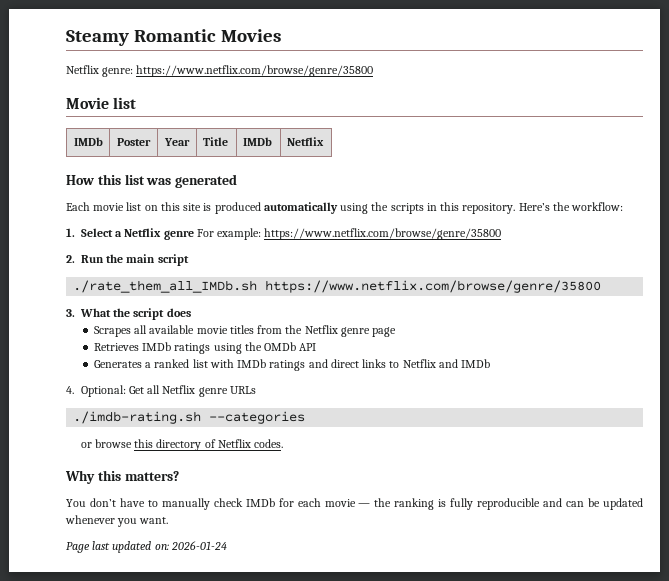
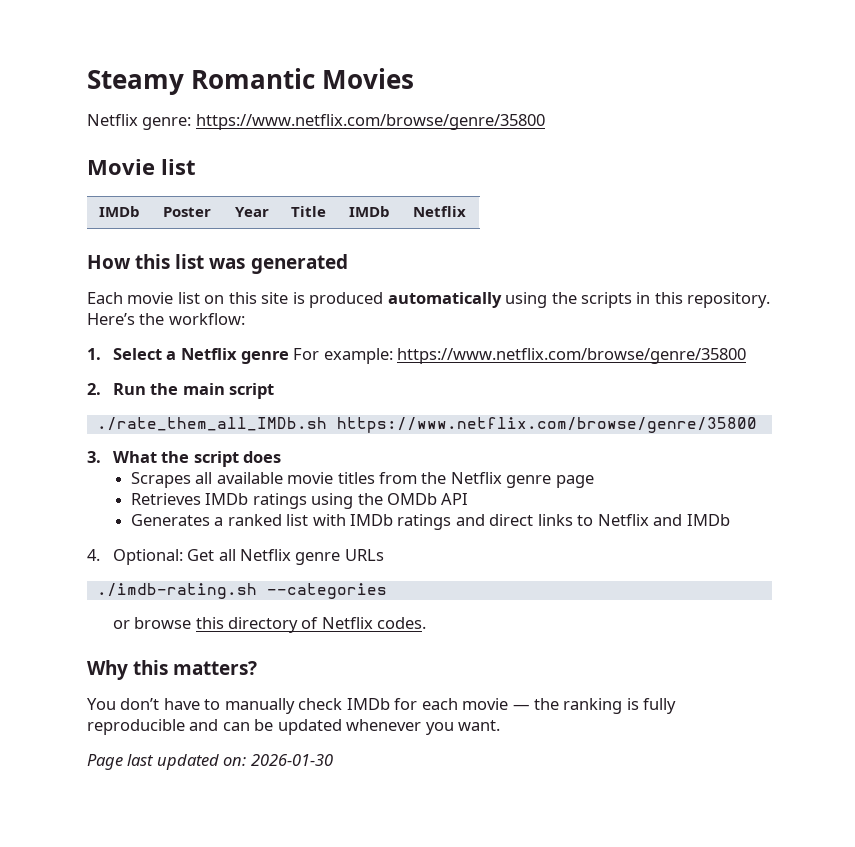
[170,541,227,550] 2026-01-24 -> [250,754,333,766] 2026-01-30

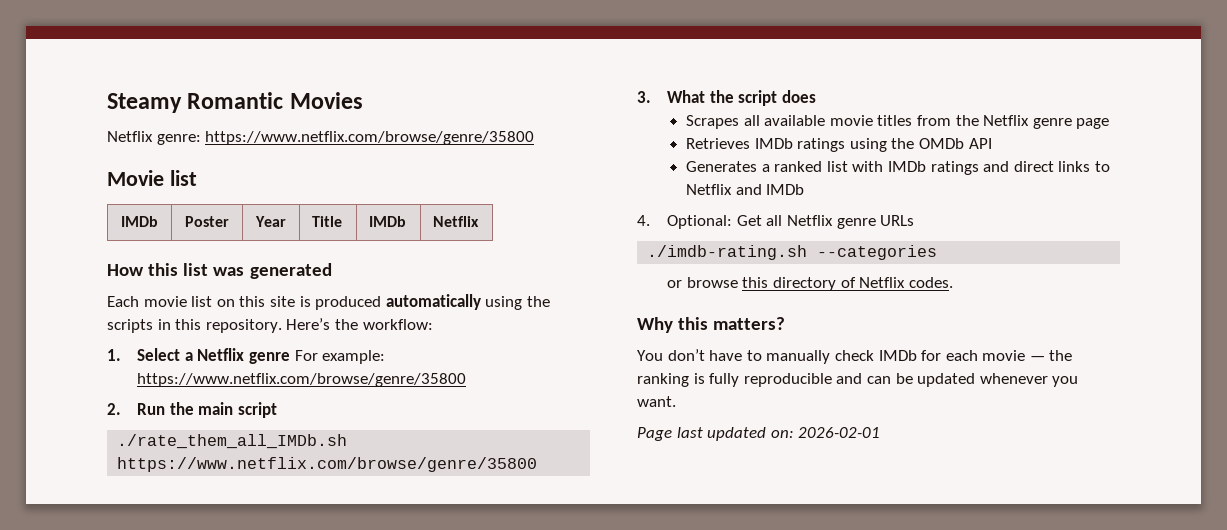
[250,754,333,766] 2026-01-30 -> [798,427,881,438] 2026-02-01

